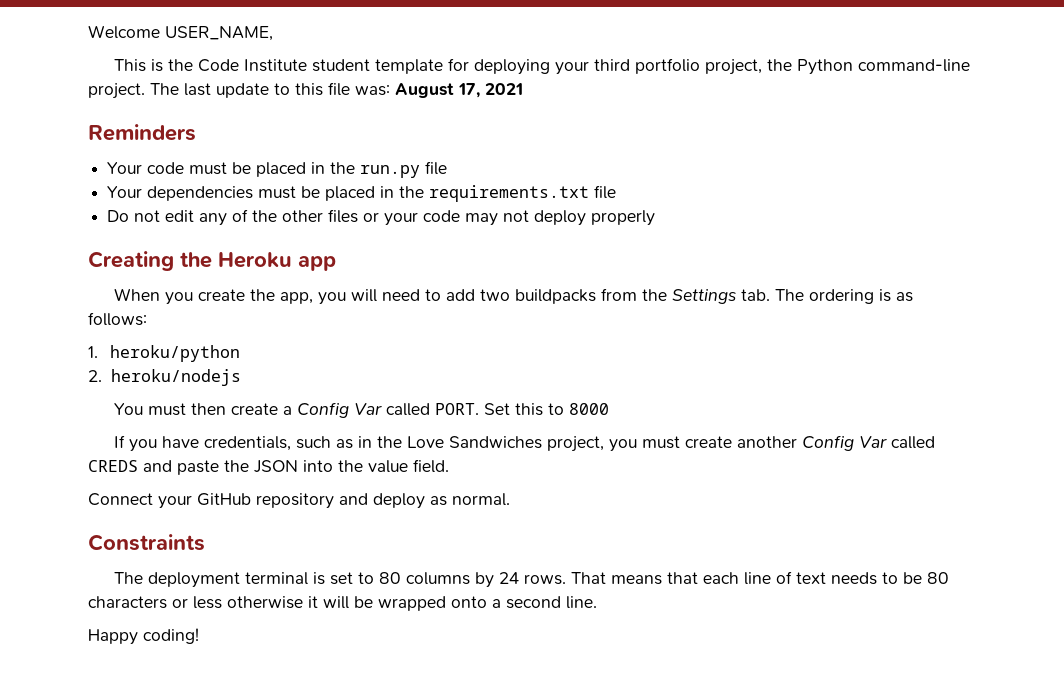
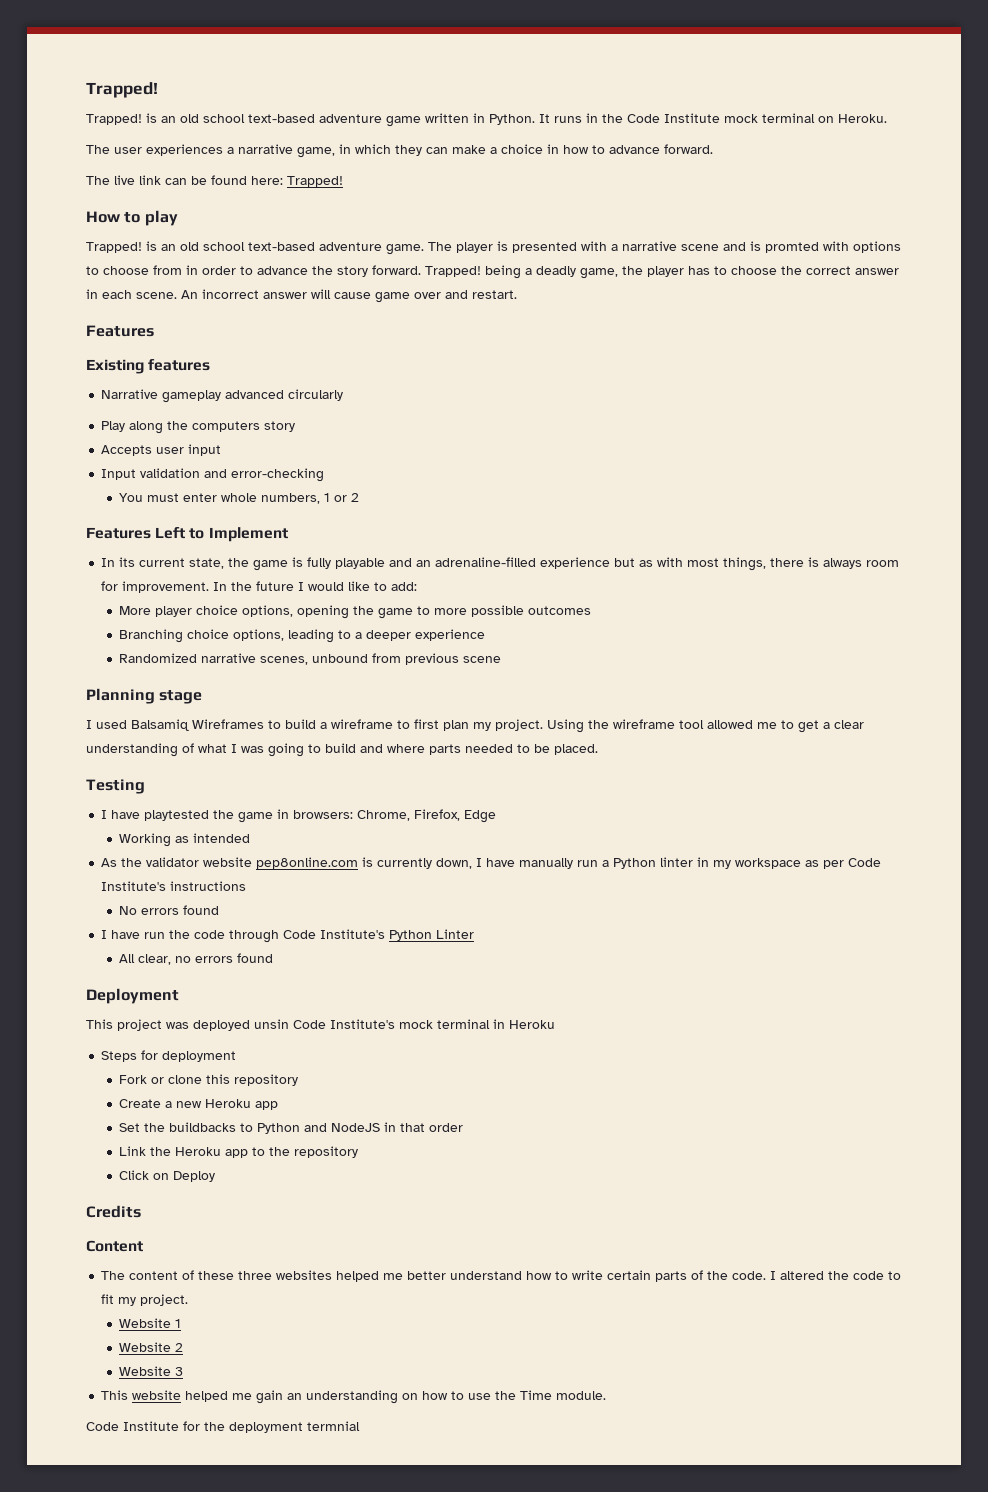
[88,25,273,41] [113,58,970,75] [88,82,523,99] [88,124,196,141] [107,161,448,178] [107,185,617,202] [107,209,656,226] [88,251,336,271] [113,288,913,305] [88,312,147,326] [88,345,240,362] [88,369,241,386] [113,402,609,418] [113,435,935,452] [88,459,449,475] [88,493,510,509] [88,534,205,551] [113,571,949,588] [88,596,597,611] [88,628,199,645] Welcome USER_NAME, // This is the Code Institute student template for deploying your third portfolio project, the Python command-line project. The last update to this file was: August 17, 2021 // Reminders // Your code must be placed in the run.py file // Your dependencies must be placed in the requirements.txt file // Do not edit any of the other files or your code may not deploy properly // Creating the Heroku app // When you create the app, you will need to add two buildpacks from the Settings tab. The ordering is as follows: // 1. heroku/python // 2. heroku/nodejs // You must then create a Config Var called PORT. Set this to 8000 // If you have credentials, such as in the Love Sandwiches project, you must create another Config Var called CREDS and paste the JSON into the value field. // Connect your GitHub repository and deploy as normal. // Constraints // The deployment terminal is set to 80 columns by 24 rows. That means that each line of text needs to be 80 characters or less otherwise it will be wrapped onto a second line. // Happy coding! -> [86,82,158,98] [86,113,887,127] [86,144,713,158] [86,175,343,187] [86,210,178,226] [86,241,901,255] [86,265,899,279] [86,289,517,303] [86,325,154,337] [86,359,211,374] [101,389,344,403] [101,421,296,434] [101,444,222,456] [101,468,325,482] [119,493,360,504] [86,527,288,542] [101,557,900,571] [101,581,418,593] [119,605,592,619] [119,629,486,643] [119,653,502,665] [86,688,203,704] [86,719,864,733] [86,743,598,757] [86,779,145,794] [101,809,497,823] [119,833,251,847] [101,857,882,869] [101,881,247,891] [119,905,220,915] [101,929,475,943] [119,953,274,965] [86,988,179,1004] [86,1019,555,1031] [101,1050,237,1062] [119,1074,299,1086] [119,1099,279,1110] [119,1122,464,1134] [119,1146,359,1158] [119,1170,216,1182] [86,1205,141,1218] [86,1240,143,1252] [101,1270,902,1282] [101,1294,189,1306] [119,1318,182,1328] [119,1342,184,1352] [119,1366,184,1376] [101,1390,607,1404] [86,1421,360,1433] Trapped! // Trapped! is an old school text-based adventure game written in Python. It runs in the Code Institute mock terminal on Heroku. // The user experiences a narrative game, in which they can make a choice in how to advance forward. // The live link can be found here: Trapped! // How to play // Trapped! is an old school text-based adventure game. The player is presented with a narrative scene and is promted with options to choose from in order to advance the story forward. Trapped! being a deadly game, the player has to choose the correct answer in each scene. An incorrect answer will cause game over and restart. // Features // Existing features // Narrative gameplay advanced circularly // Play along the computers story // Accepts user input // Input validation and error-checking // You must enter whole numbers, 1 or 2 // Features Left to Implement // In its current state, the game is fully playable and an adrenaline-filled experience but as with most things, there is always room for improvement. In the future I would like to add: // More player choice options, opening the game to more possible outcomes // Branching choice options, leading to a deeper experience // Randomized narrative scenes, unbound from previous scene // Planning stage // I used Balsamiq Wireframes to build a wireframe to first plan my project. Using the wireframe tool allowed me to get a clear understanding of what I was going to build and where parts needed to be placed. // Testing // I have playtested the game in browsers: Chrome, Firefox, Edge // Working as intended // As the validator website pep8online.com is currently down, I have manually run a Python linter in my workspace as per Code Institute's instructions // No errors found // I have run the code through Code Institute's Python Linter // All clear, no errors found // Deployment // This project was deployed unsin Code Institute's mock terminal in Heroku // Steps for deployment // Fork or clone this repository // Create a new Heroku app // Set the buildbacks to Python and NodeJS in that order // Link the Heroku app to the repository // Click on Deploy // Credits // Content // The content of these three websites helped me better understand how to write certain parts of the code. I altered the code to fit my project. // Website 1 // Website 2 // Website 3 // This website helped me gain an understanding on how to use the Time module. // Code Institute for the deployment termnial

